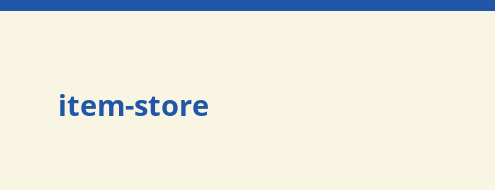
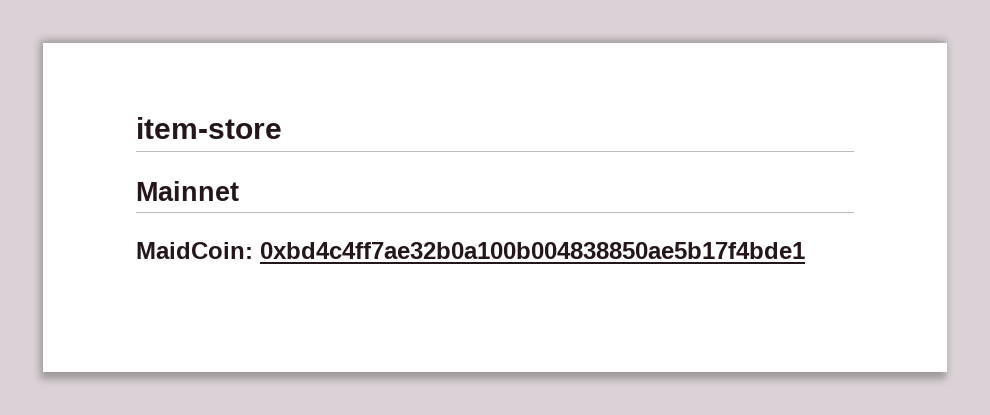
(209, 105) none -> [136,181,239,201] [136,242,805,259] // Mainnet // MaidCoin: 0xbd4c4ff7ae32b0a100b004838850ae5b17f4bde1

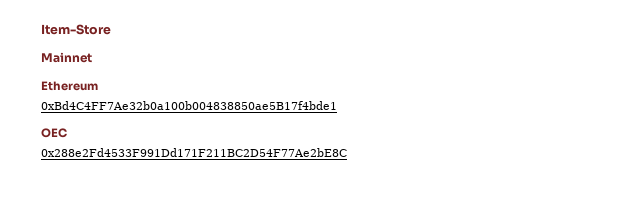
[136,117,282,139] item-store -> [41,24,111,35] Item-Store
[136,242,805,259] MaidCoin: 0xbd4c4ff7ae32b0a100b004838850ae5b17f4bde1 -> [41,81,98,91] [41,101,337,110] [41,128,67,138] [41,148,347,157] Ethereum // 0xBd4C4FF7Ae32b0a100b004838850ae5B17f4bde1 // OEC // 0x288e2Fd4533F991Dd171F211BC2D54F77Ae2bE8C

